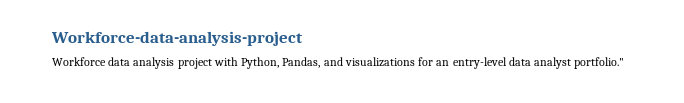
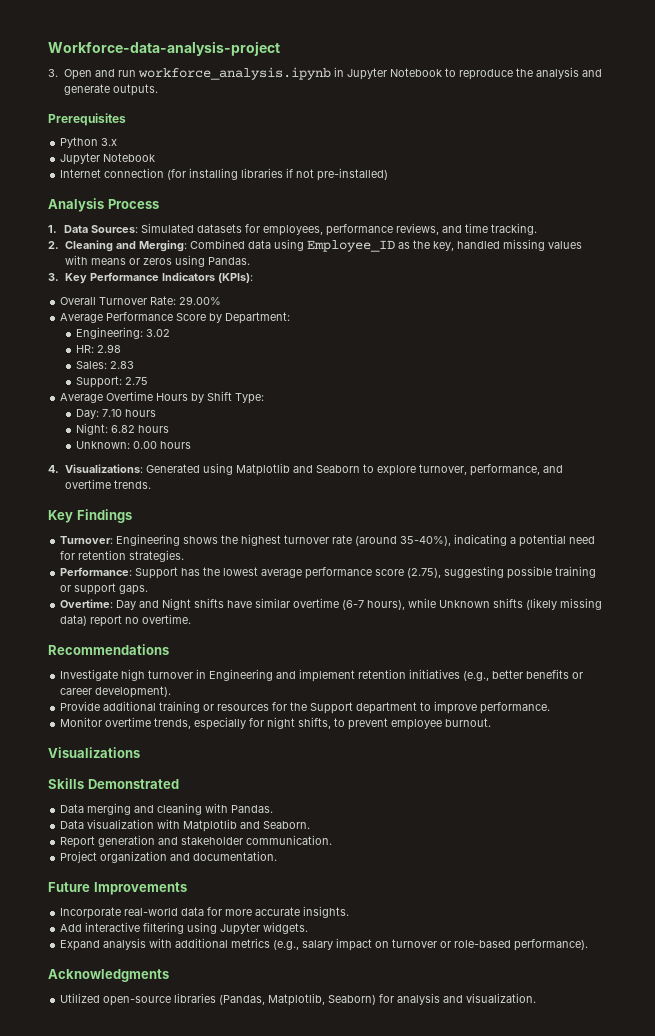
[52,57,625,69] Workforce data analysis project with Python, Pandas, and visualizations for an entry-level data analyst portfolio." -> [48,67,602,80] [63,84,158,96] [48,113,126,126] [60,137,118,148] [60,153,156,165] [60,168,389,181] [48,198,159,212] [48,223,537,236] [48,239,582,252] [64,255,250,267] [48,272,253,284] [60,296,222,305] [60,312,291,324] [75,327,170,339] [75,344,121,353] [75,361,134,369] [75,376,148,388] [60,391,265,404] [75,409,156,419] [75,423,169,435] [75,441,191,449] [48,463,563,476] [64,479,151,489] [48,509,132,523] [60,534,596,547] [60,550,185,562] [60,566,597,579] [60,583,149,595] [60,598,603,610] [60,614,192,627] [48,644,169,655] [60,669,584,682] [60,686,172,698] [60,701,551,714] [60,717,492,730] [48,747,140,758] [48,778,179,789] [60,803,274,815] [60,819,311,832] [60,835,333,848] [60,851,278,863] [48,882,187,895] [60,906,350,919] [60,922,309,935] [60,938,589,951] [48,969,169,982] [60,993,537,1006] 3. Open and run workforce_analysis.ipynb in Jupyter Notebook to reproduce the analysis and generate outputs. // Prerequisites // Python 3.x // Jupyter Notebook // Internet connection (for installing libraries if not pre-installed) // Analysis Process // 1. Data Sources: Simulated datasets for employees, performance reviews, and time tracking. // 2. Cleaning and Merging: Combined data using Employee_ID as the key, handled missing values with means or zeros using Pandas. // 3. Key Performance Indicators (KPIs): // Overall Turnover Rate: 29.00% // Average Performance Score by Department: // Engineering: 3.02 // HR: 2.98 // Sales: 2.83 // Support: 2.75 // Average Overtime Hours by Shift Type: // Day: 7.10 hours // Night: 6.82 hours // Unknown: 0.00 hours // 4. Visualizations: Generated using Matplotlib and Seaborn to explore turnover, performance, and overtime trends. // Key Findings // Turnover: Engineering shows the highest turnover rate (around 35-40%), indicating a potential need for retention strategies. // Performance: Support has the lowest average performance score (2.75), suggesting possible training or support gaps. // Overtime: Day and Night shifts have similar overtime (6-7 hours), while Unknown shifts (likely missing data) report no overtime. // Recommendations // Investigate high turnover in Engineering and implement retention initiatives (e.g., better benefits or career development). // Provide additional training or resources for the Support department to improve performance. // Monitor overtime trends, especially for night shifts, to prevent employee burnout. // Visualizations // Skills Demonstrated // Data merging and cleaning with Pandas. // Data visualization with Matplotlib and Seaborn. // Report generation and stakeholder communication. // Project organization and documentation. // Future Improvements // Incorporate real-world data for more accurate insights. // Add interactive filtering using Jupyter widgets. // Expand analysis with additional metrics (e.g., salary impact on turnover or role-based performance). // Acknowledgments // Utilized open-source libraries (Pandas, Matplotlib, Seaborn) for analysis and visualization.

